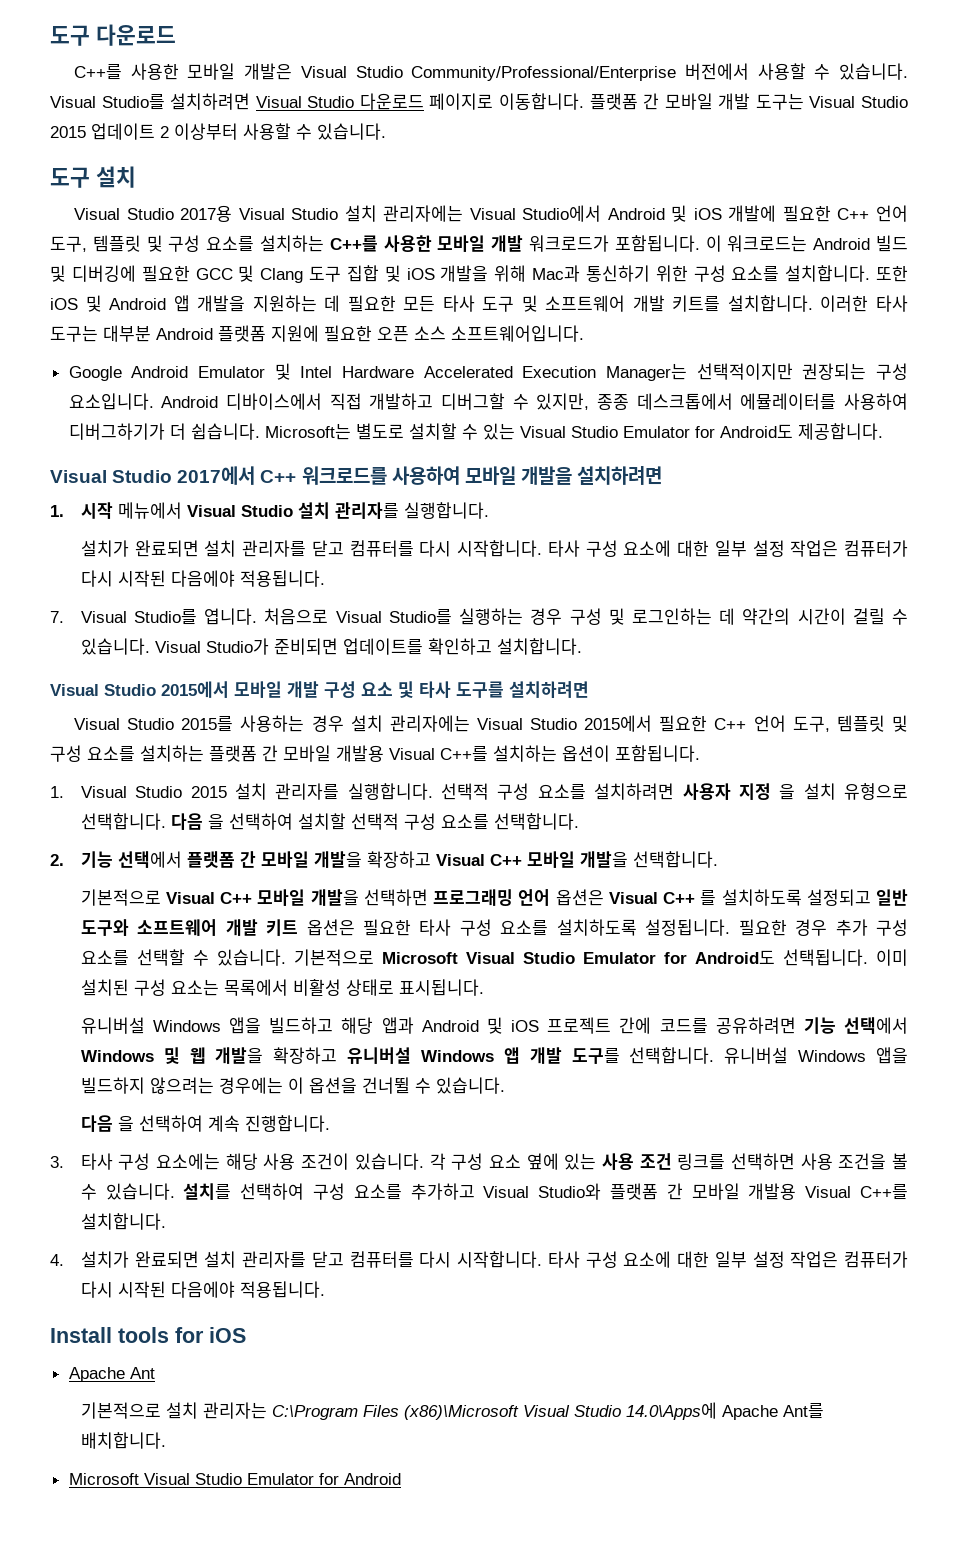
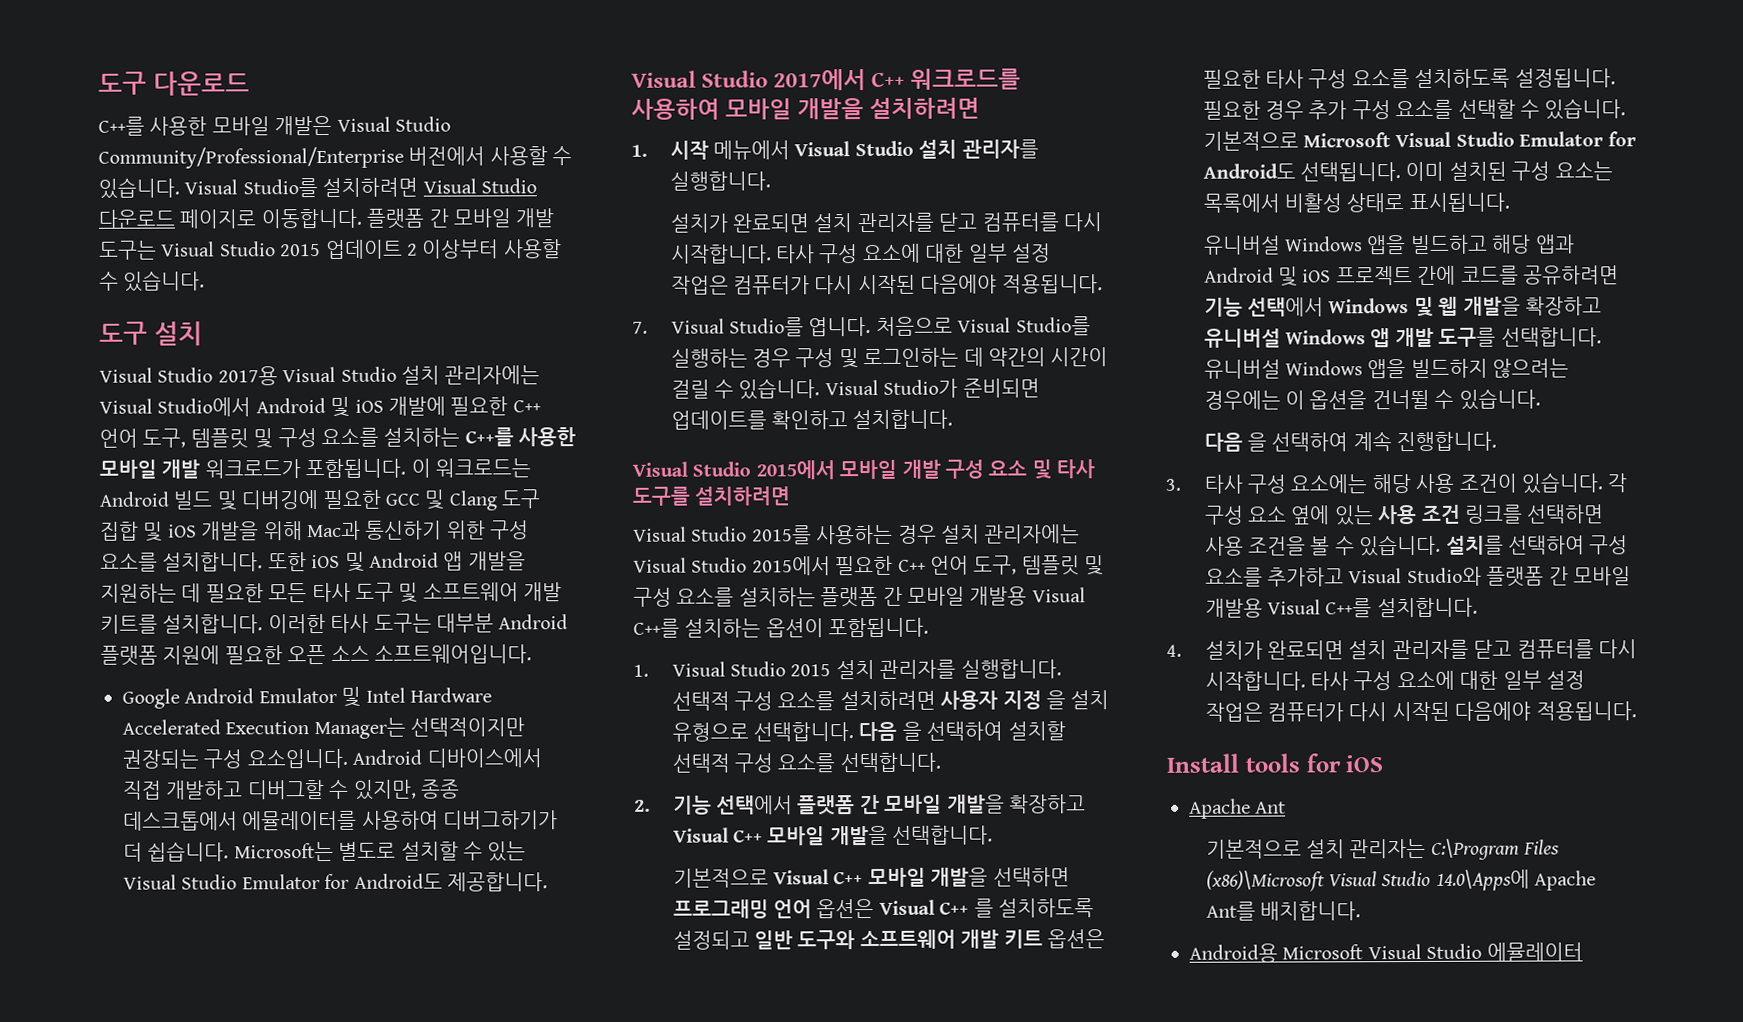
[68,1473,401,1485] Microsoft Visual Studio Emulator for Android -> [1189,942,1583,963] Android용 Microsoft Visual Studio 에뮬레이터

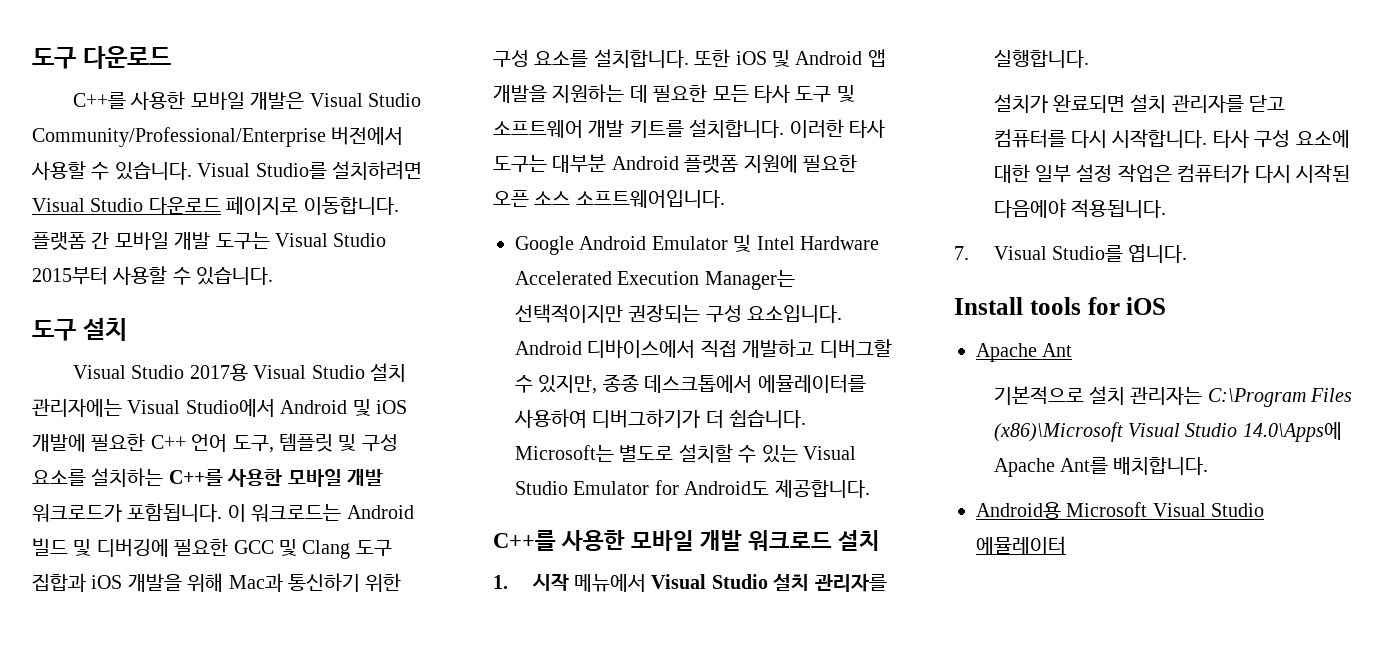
[280,239,500,260] 2015 업데이트 2 이상부터 -> [32,266,108,285] 2015부터
[100,521,164,542] 집합 및 -> [32,573,86,592] 집합과
[631,68,1022,91] [631,97,981,120] Visual Studio 2017에서 C++ 워크로드를 사용하여 모바일 개발을 설치하려면 -> [493,530,881,551] C++를 사용한 모바일 개발 워크로드 설치
[875,316,1091,336] [670,347,1109,369] [670,378,1040,400] [670,409,954,430] [632,459,1096,480] [632,486,791,506] [633,524,1081,545] [633,555,1105,576] [633,586,1086,608] [633,617,930,638] [633,659,1062,680] [671,690,1110,711] [671,721,1066,742] [671,752,941,773] [634,794,1087,816] [672,825,994,846] [672,867,1070,888] [672,898,1095,919] [672,929,1106,950] [1202,68,1616,89] [1202,98,1627,120] [1202,131,1636,151] [1202,161,1613,182] [1202,192,1510,213] [1202,234,1575,255] [1203,265,1620,287] [1203,296,1603,318] [1203,327,1602,348] [1203,358,1570,379] [1203,388,1541,410] [1203,431,1498,452] [1165,472,1628,494] [1203,504,1605,526] [1204,534,1629,557] [1204,566,1632,587] [1204,597,1478,618] [1166,639,1638,660] [1204,670,1586,691] [1204,701,1637,722] 처음으로 Visual Studio를 실행하는 경우 구성 및 로그인하는 데 약간의 시간이 걸릴 수 있습니다. Visual Studio가 준비되면 업데이트를 확인하고 설치합니다. // Visual Studio 2015에서 모바일 개발 구성 요소 및 타사 도구를 설치하려면 // Visual Studio 2015를 사용하는 경우 설치 관리자에는 Visual Studio 2015에서 필요한 C++ 언어 도구, 템플릿 및 구성 요소를 설치하는 플랫폼 간 모바일 개발용 Visual C++를 설치하는 옵션이 포함됩니다. // 1. Visual Studio 2015 설치 관리자를 실행합니다. 선택적 구성 요소를 설치하려면 사용자 지정 을 설치 유형으로 선택합니다. 다음 을 선택하여 설치할 선택적 구성 요소를 선택합니다. // 2. 기능 선택에서 플랫폼 간 모바일 개발을 확장하고 Visual C++ 모바일 개발을 선택합니다. // 기본적으로 Visual C++ 모바일 개발을 선택하면 프로그래밍 언어 옵션은 Visual C++ 를 설치하도록 설정되고 일반 도구와 소프트웨어 개발 키트 옵션은 필요한 타사 구성 요소를 설치하도록 설정됩니다. 필요한 경우 추가 구성 요소를 선택할 수 있습니다. 기본적으로 Microsoft Visual Studio Emulator for Android도 선택됩니다. 이미 설치된 구성 요소는 목록에서 비활성 상태로 표시됩니다. // 유니버설 Windows 앱을 빌드하고 해당 앱과 Android 및 iOS 프로젝트 간에 코드를 공유하려면 기능 선택에서 Windows 및 웹 개발을 확장하고 유니버설 Windows 앱 개발 도구를 선택합니다. 유니버설 Windows 앱을 빌드하지 않으려는 경우에는 이 옵션을 건너뛸 수 있습니다. // 다음 을 선택하여 계속 진행합니다. // 3. 타사 구성 요소에는 해당 사용 조건이 있습니다. 각 구성 요소 옆에 있는 사용 조건 링크를 선택하면 사용 조건을 볼 수 있습니다. 설치를 선택하여 구성 요소를 추가하고 Visual Studio와 플랫폼 간 모바일 개발용 Visual C++를 설치합니다. // 4. 설치가 완료되면 설치 관리자를 닫고 컴퓨터를 다시 시작합니다. 타사 구성 요소에 대한 일부 설정 작업은 컴퓨터가 다시 시작된 다음에야 적용됩니다. -> (1188, 253) none

